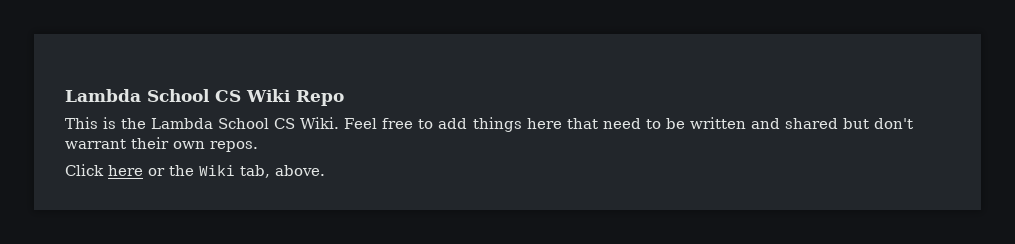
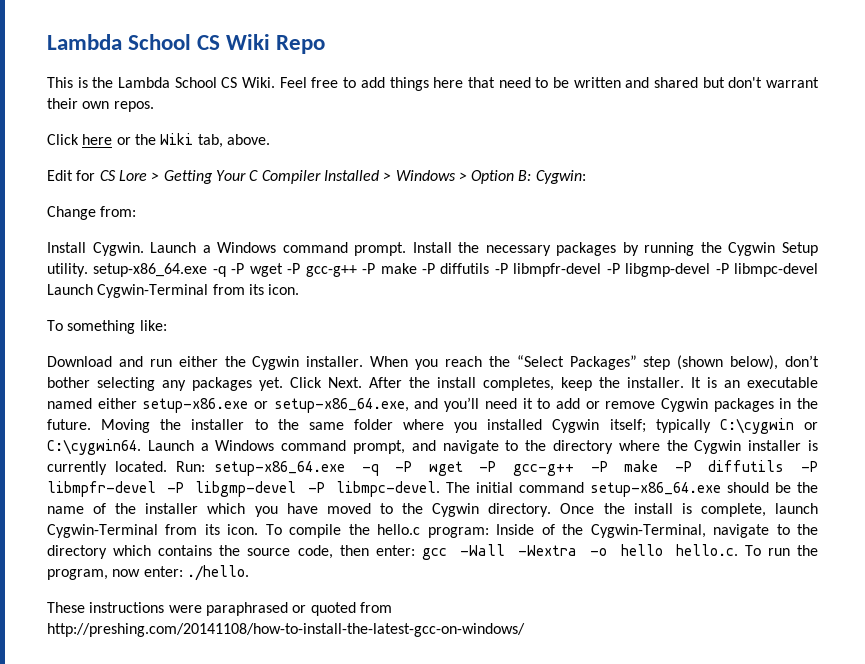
(325, 170) none -> [47,170,586,184] [47,206,137,220] [47,242,818,256] [47,263,818,277] [47,284,300,298] [47,320,167,334] [47,355,819,370] [47,377,818,391] [47,397,818,413] [47,418,818,434] [47,439,818,455] [47,460,818,476] [47,481,819,497] [47,503,819,517] [47,524,819,538] [47,544,818,560] [47,565,249,581] [47,602,392,616] [47,623,525,637] // Edit for CS Lore > Getting Your C Compiler Installed > Windows > Option B: Cygwin: // Change from: // Install Cygwin. Launch a Windows command prompt. Install the necessary packages by running the Cygwin Setup utility. setup-x86_64.exe -q -P wget -P gcc-g++ -P make -P diffutils -P libmpfr-devel -P libgmp-devel -P libmpc-devel Launch Cygwin-Terminal from its icon. // To something like: // Download and run either the Cygwin installer. When you reach the “Select Packages” step (shown below), don’t bother selecting any packages yet. Click Next. After the install completes, keep the installer. It is an executable named either setup-x86.exe or setup-x86_64.exe, and you’ll need it to add or remove Cygwin packages in the future. Moving the installer to the same folder where you installed Cygwin itself; typically C:\cygwin or C:\cygwin64. Launch a Windows command prompt, and navigate to the directory where the Cygwin installer is currently located. Run: setup-x86_64.exe -q -P wget -P gcc-g++ -P make -P diffutils -P libmpfr-devel -P libgmp-devel -P libmpc-devel. The initial command setup-x86_64.exe should be the name of the installer which you have moved to the Cygwin directory. Once the install is complete, launch Cygwin-Terminal from its icon. To compile the hello.c program: Inside of the Cygwin-Terminal, navigate to the directory which contains the source code, then enter: gcc -Wall -Wextra -o hello hello.c. To run the program, now enter: ./hello. // These instructions were paraphrased or quoted from http://preshing.com/20141108/how-to-install-the-latest-gcc-on-windows/

